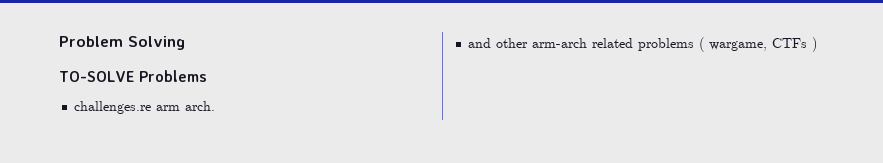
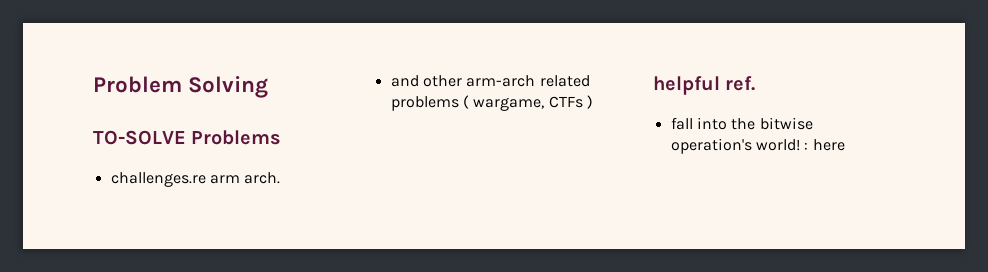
(818, 44) none -> [653,76,756,95] [670,117,813,130] [670,138,845,154] // helpful ref. // fall into the bitwise operation's world! : here

